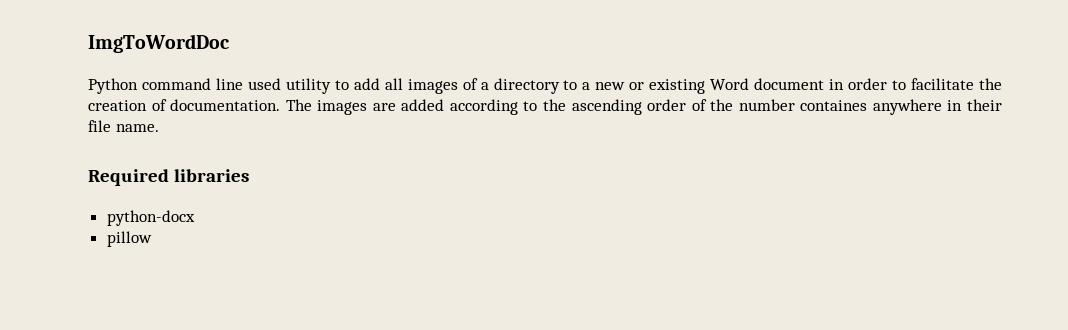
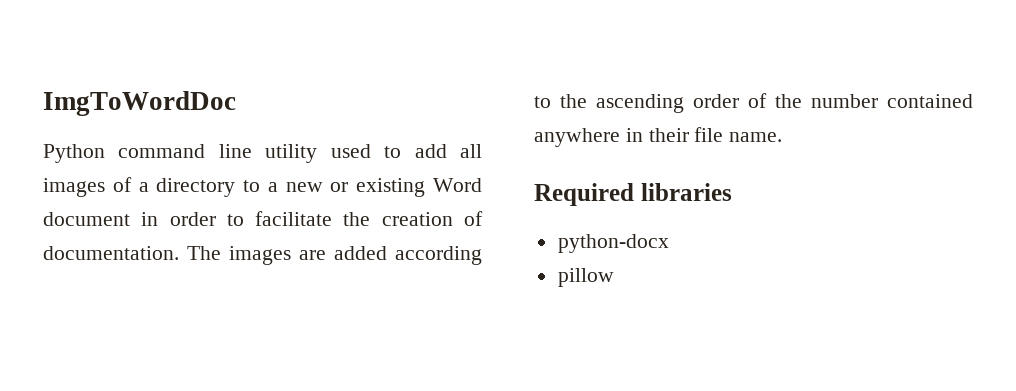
[247,78,331,94] used utility -> [265,144,371,163] utility used
[800,100,868,111] containes -> [887,94,973,108] contained

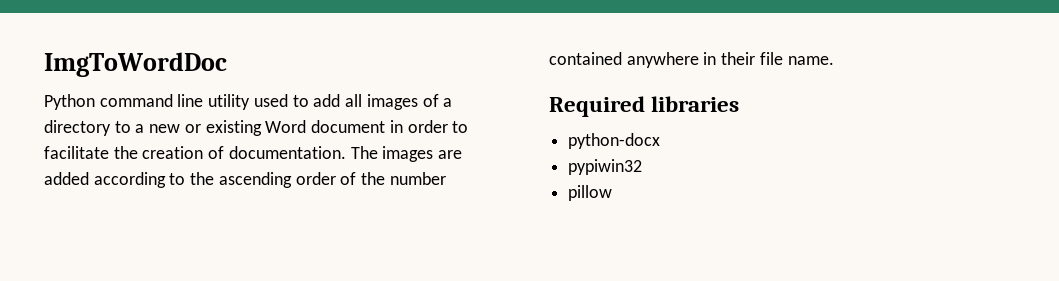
(669, 243) none -> [568,159,643,175] // pypiwin32

